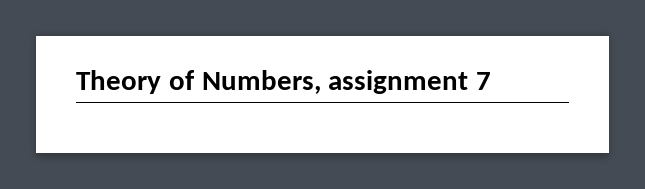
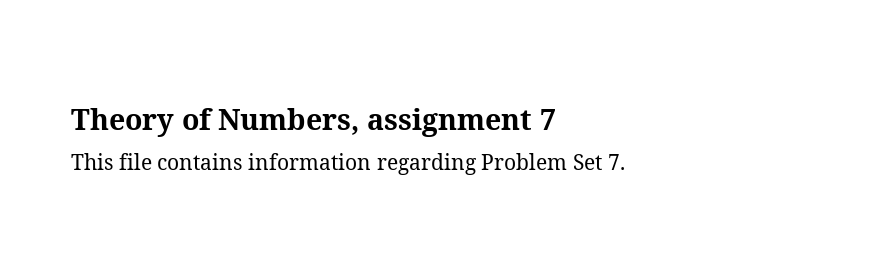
(492, 81) none -> [71,153,625,175] // This file contains information regarding Problem Set 7.

